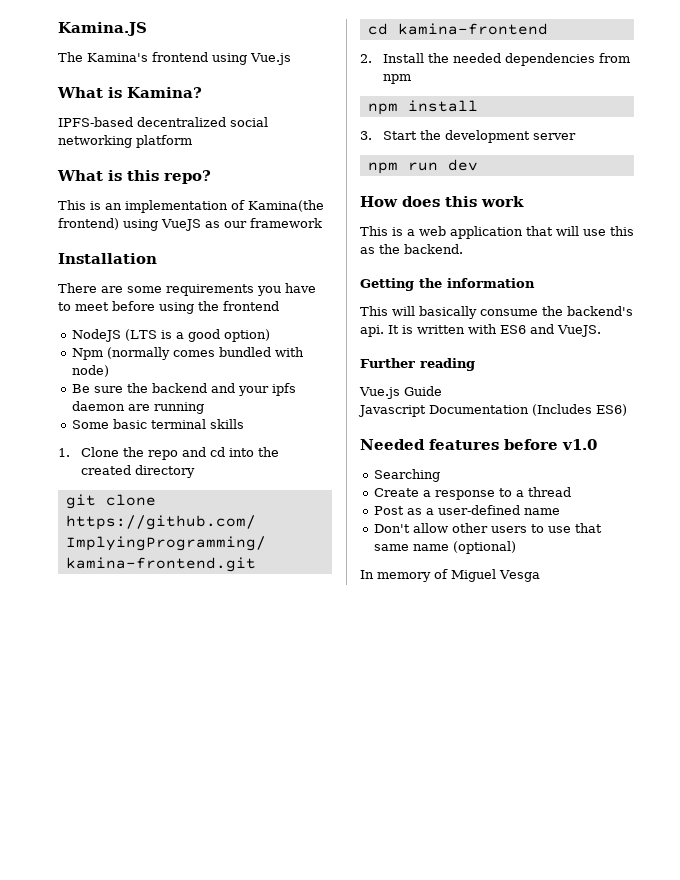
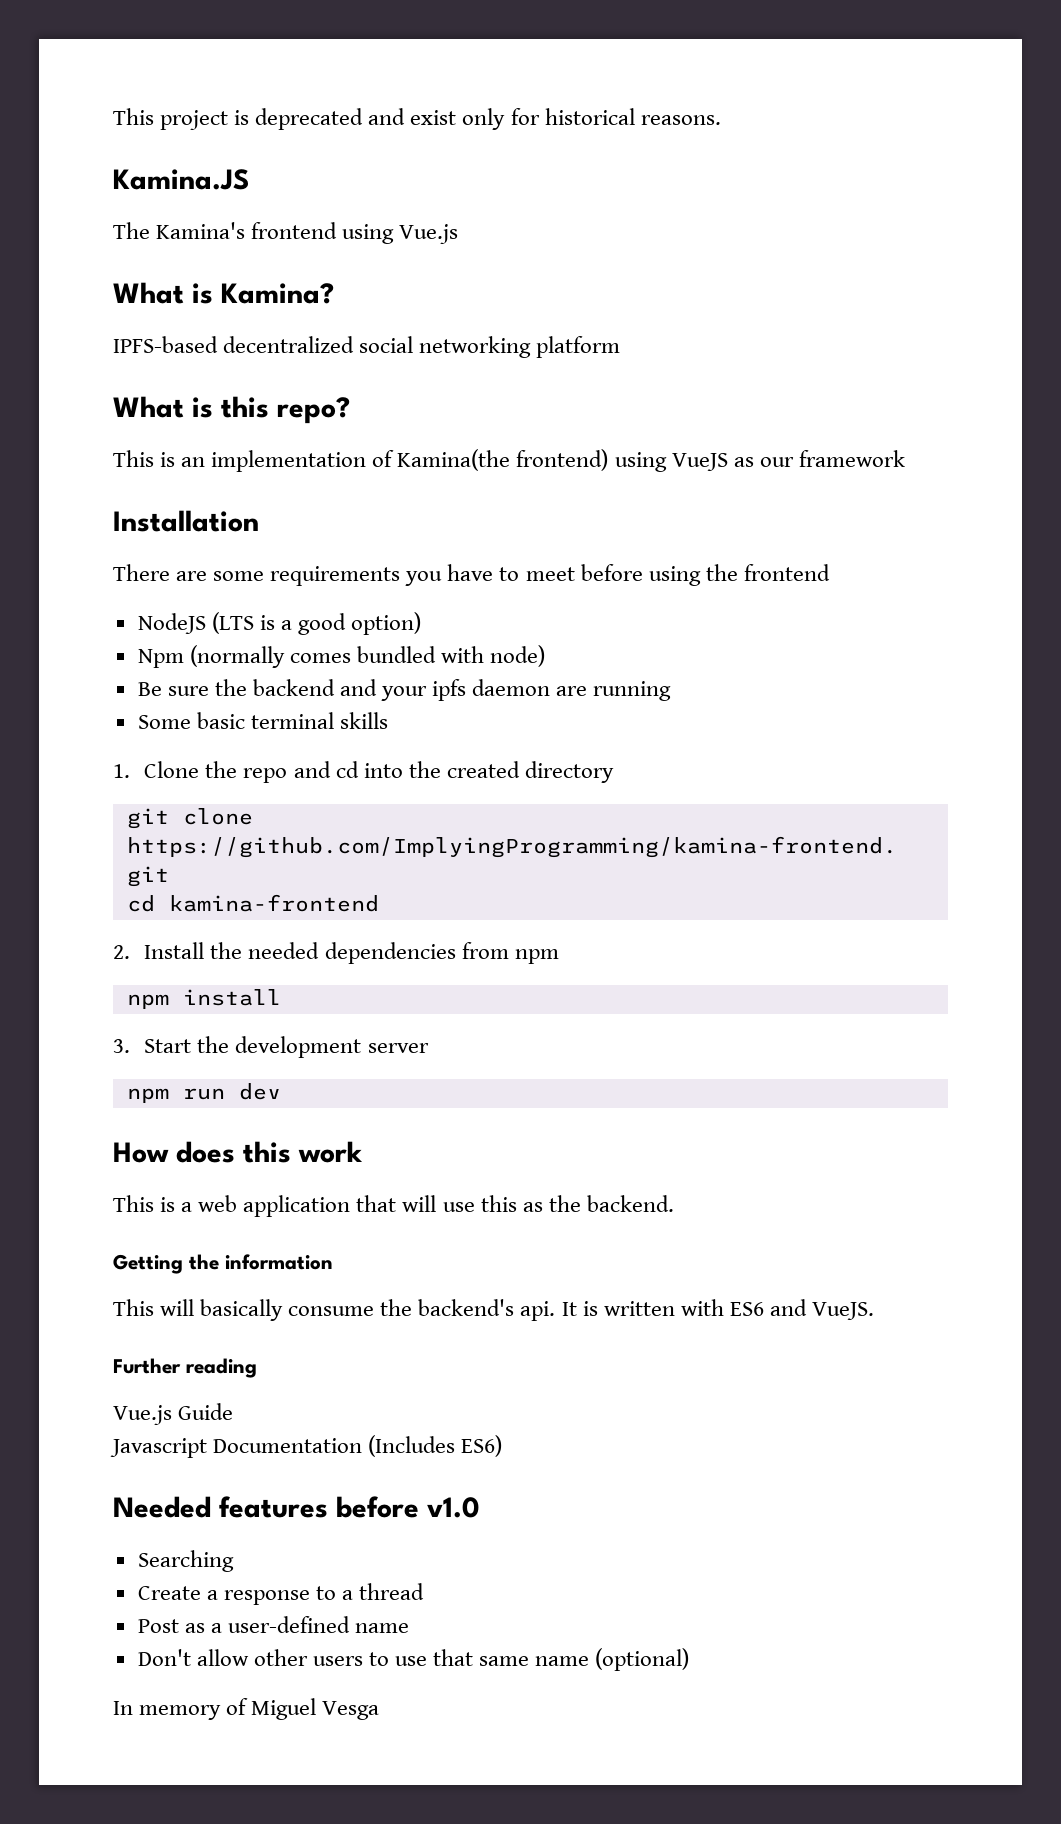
(58, 29) none -> [113,108,721,130] This project is deprecated and exist only for historical reasons. //

